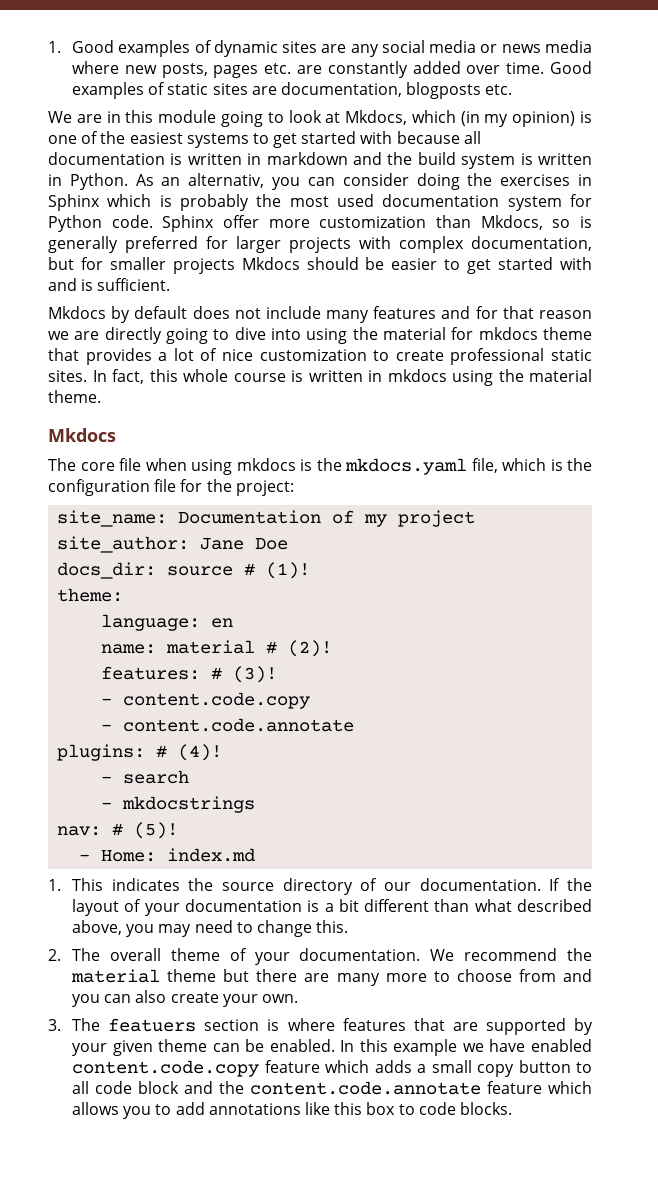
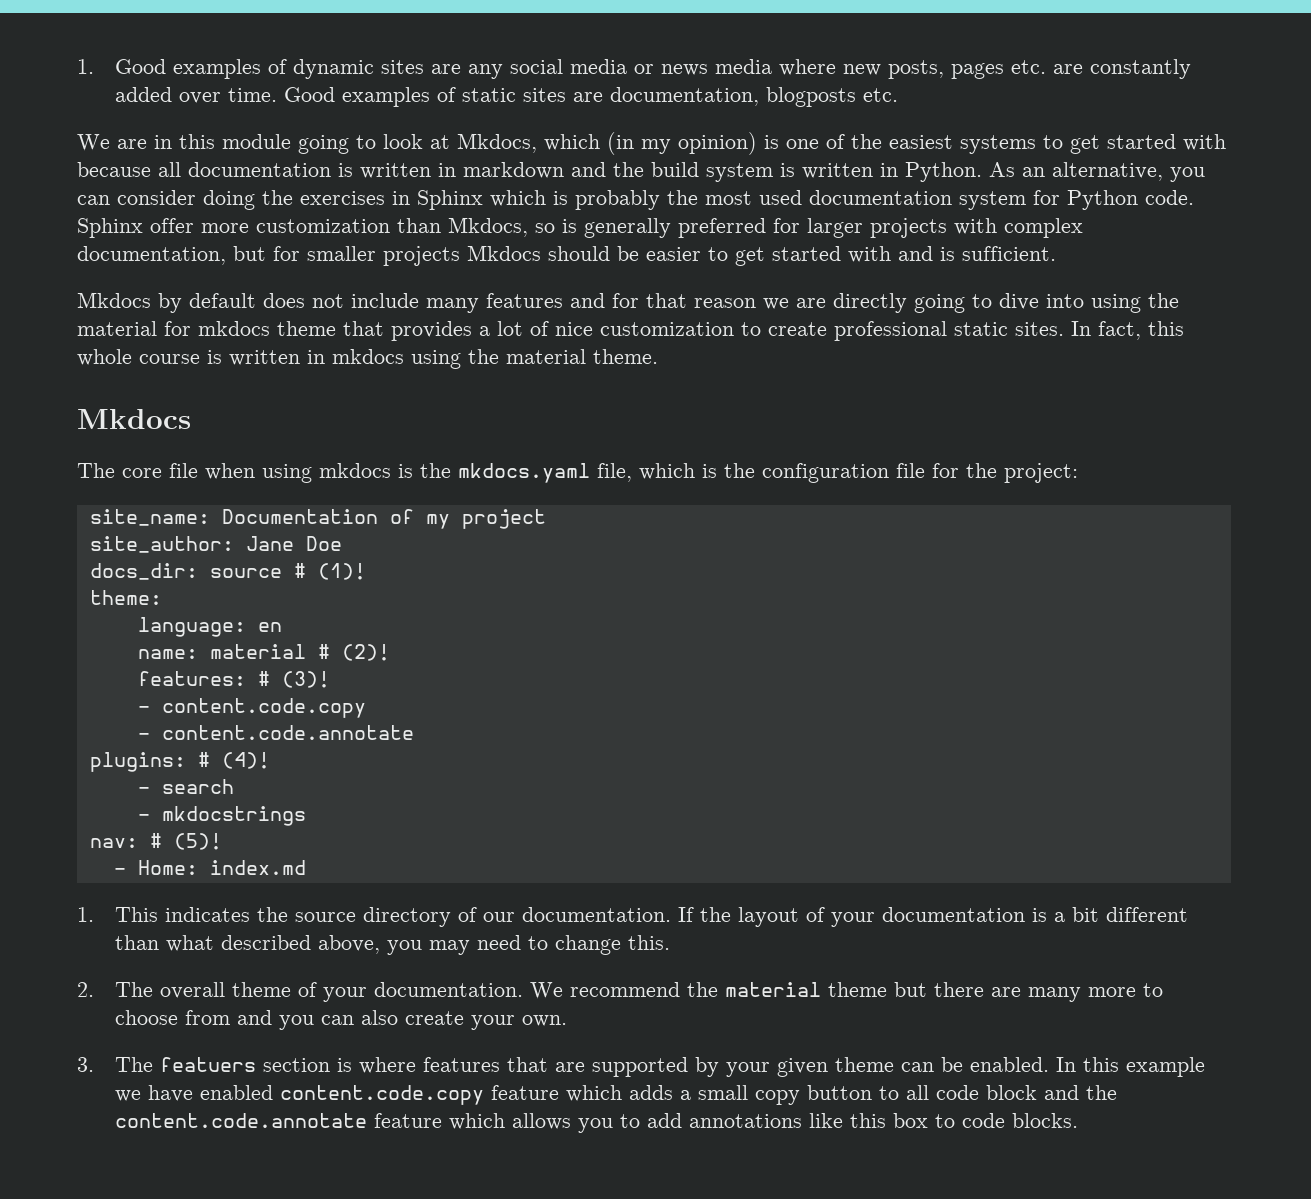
[188,173,265,188] alternativ, -> [1052,162,1163,181] alternative,

